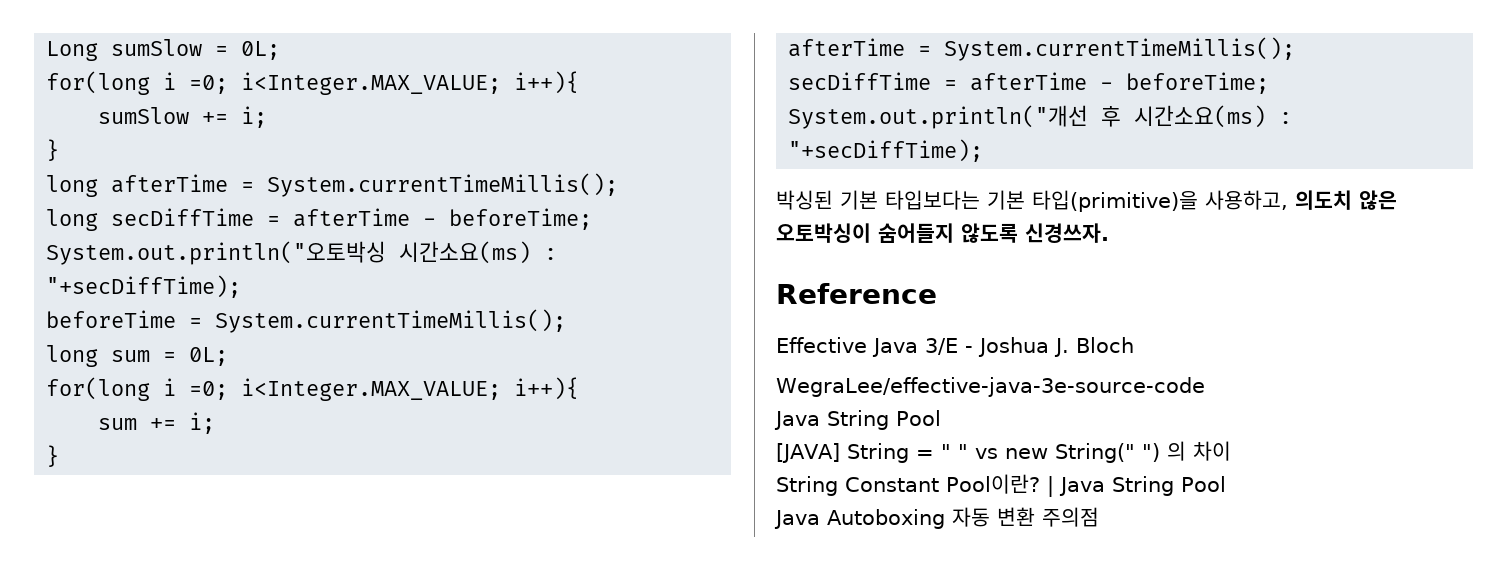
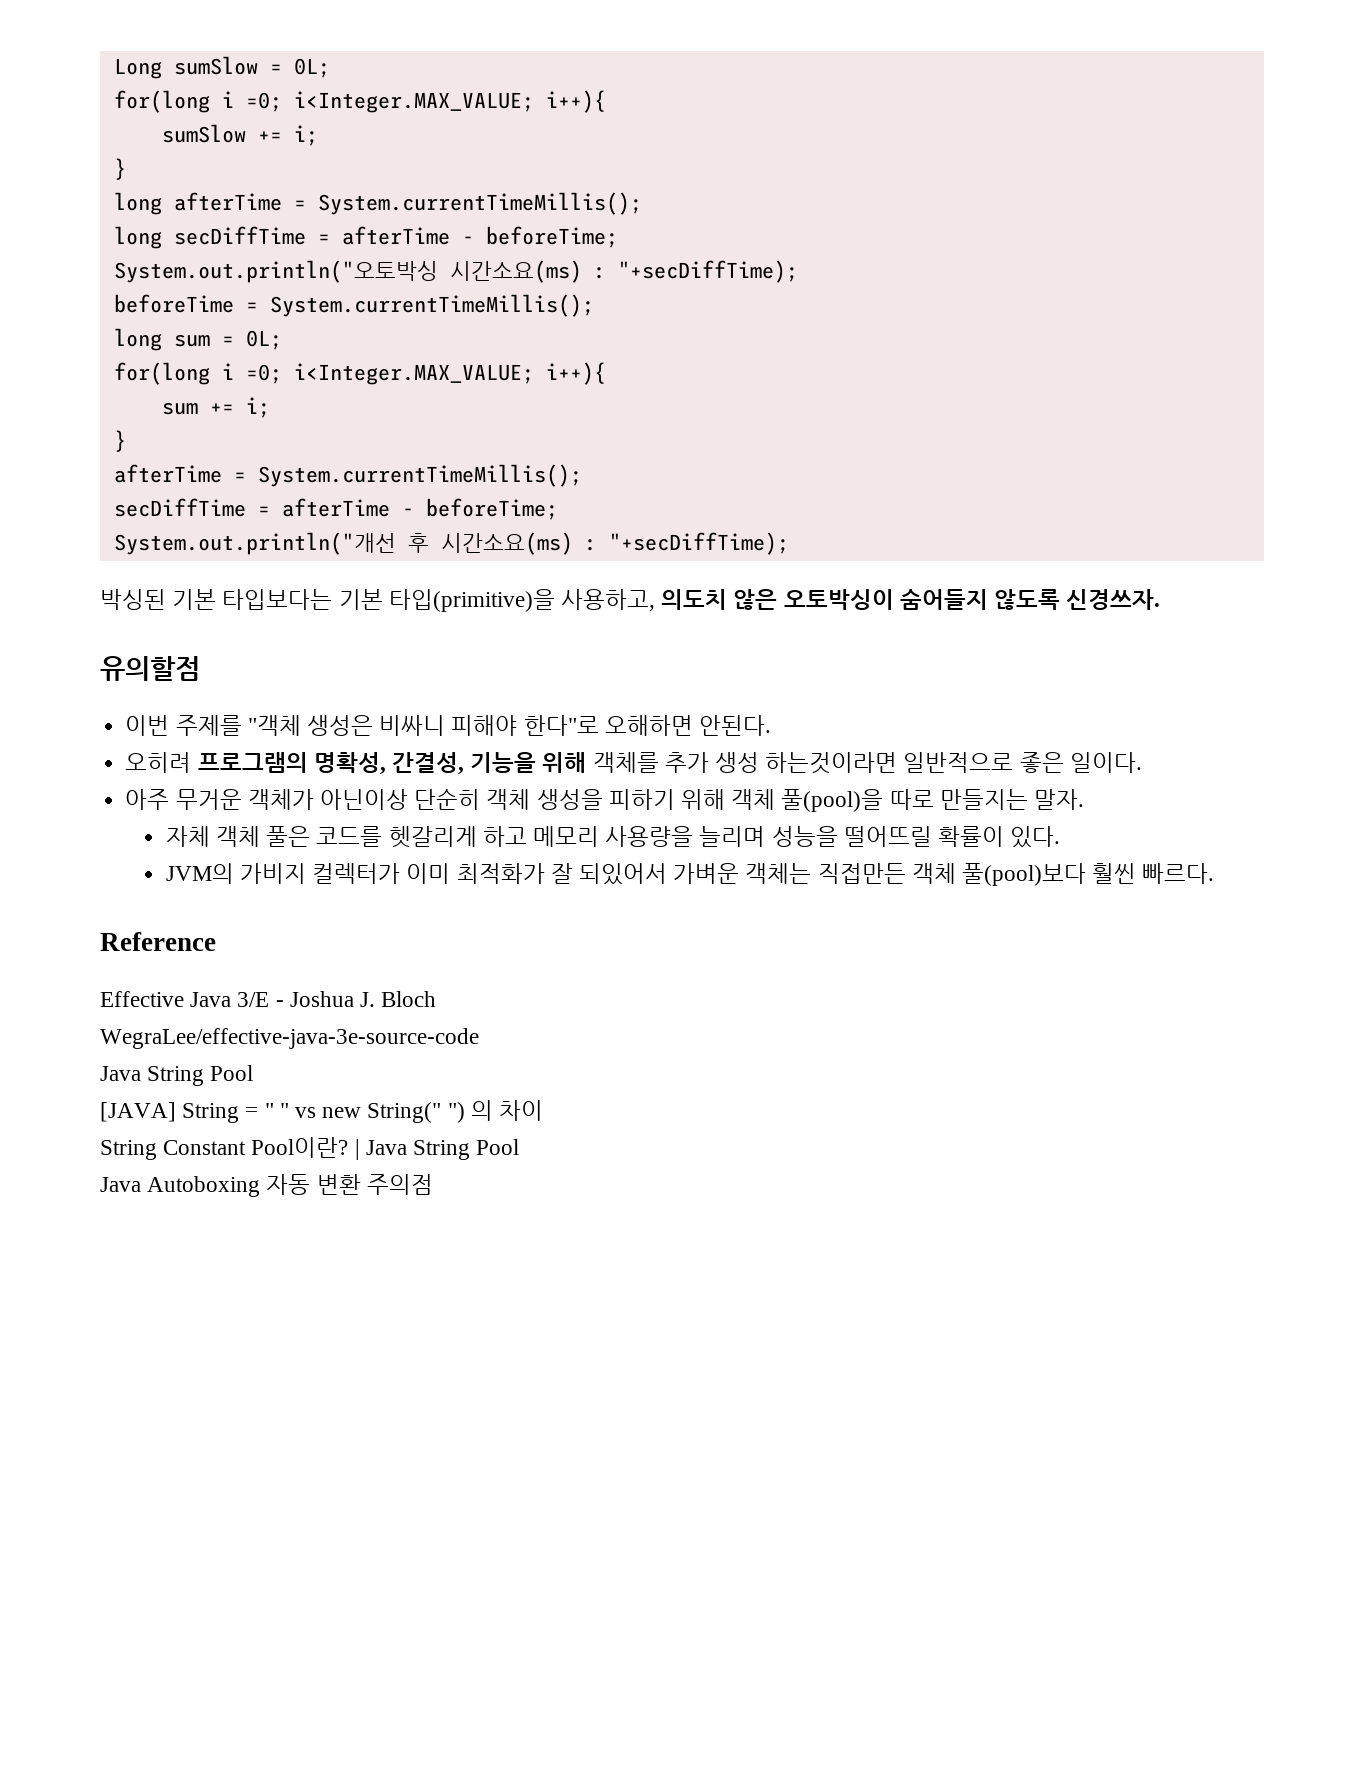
(1109, 233) none -> [100,656,200,681] [125,715,771,736] [125,752,1142,775] [125,788,1085,812] [165,826,1061,848] [165,863,1215,886] // 유의할점 // 이번 주제를 "객체 생성은 비싸니 피해야 한다"로 오해하면 안된다. // 오히려 프로그램의 명확성, 간결성, 기능을 위해 객체를 추가 생성 하는것이라면 일반적으로 좋은 일이다. // 아주 무거운 객체가 아닌이상 단순히 객체 생성을 피하기 위해 객체 풀(pool)을 따로 만들지는 말자. // 자체 객체 풀은 코드를 헷갈리게 하고 메모리 사용량을 늘리며 성능을 떨어뜨릴 확률이 있다. // JVM의 가비지 컬렉터가 이미 최적화가 잘 되있어서 가벼운 객체는 직접만든 객체 풀(pool)보다 훨씬 빠르다.

